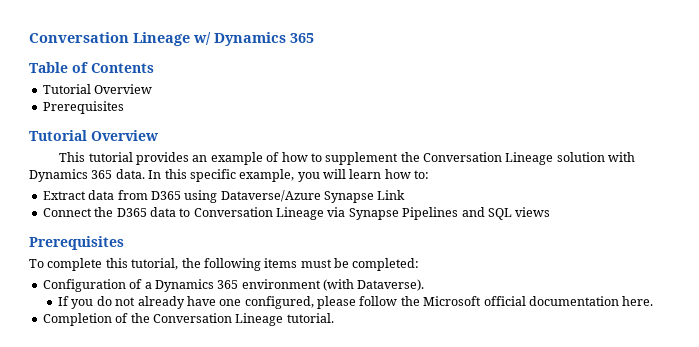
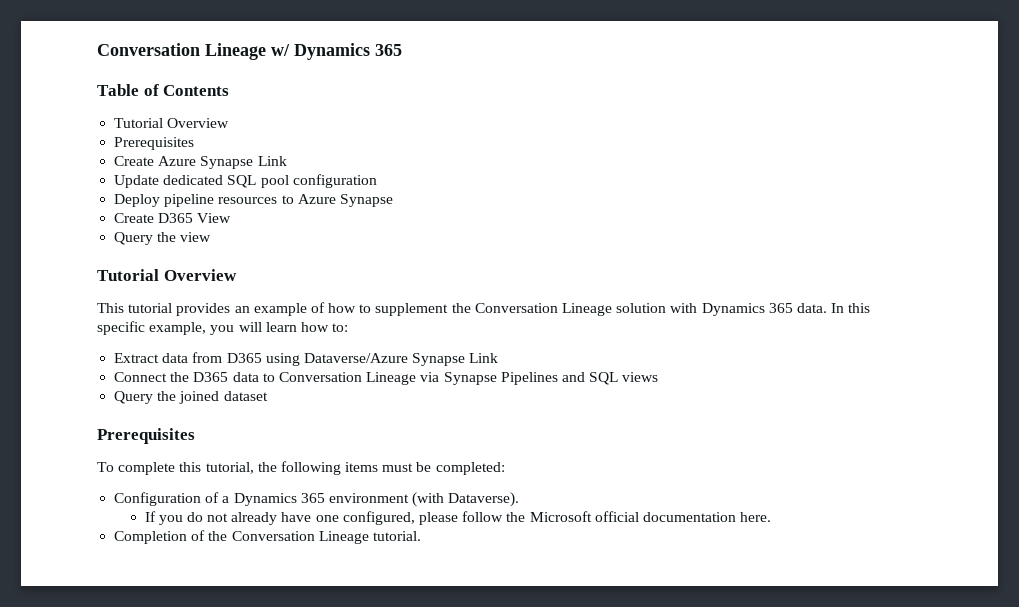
(124, 107) none -> [114,156,287,169] [114,174,377,188] [114,194,393,207] [114,213,232,223] [114,232,212,245] // Create Azure Synapse Link // Update dedicated SQL pool configuration // Deploy pipeline resources to Azure Synapse // Create D365 View // Query the view
(551, 212) none -> [114,391,268,404] // Query the joined dataset

